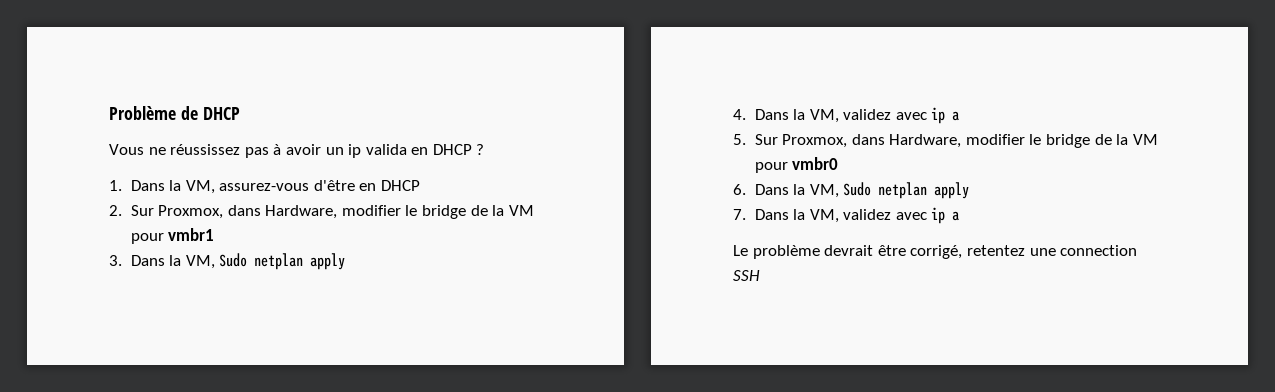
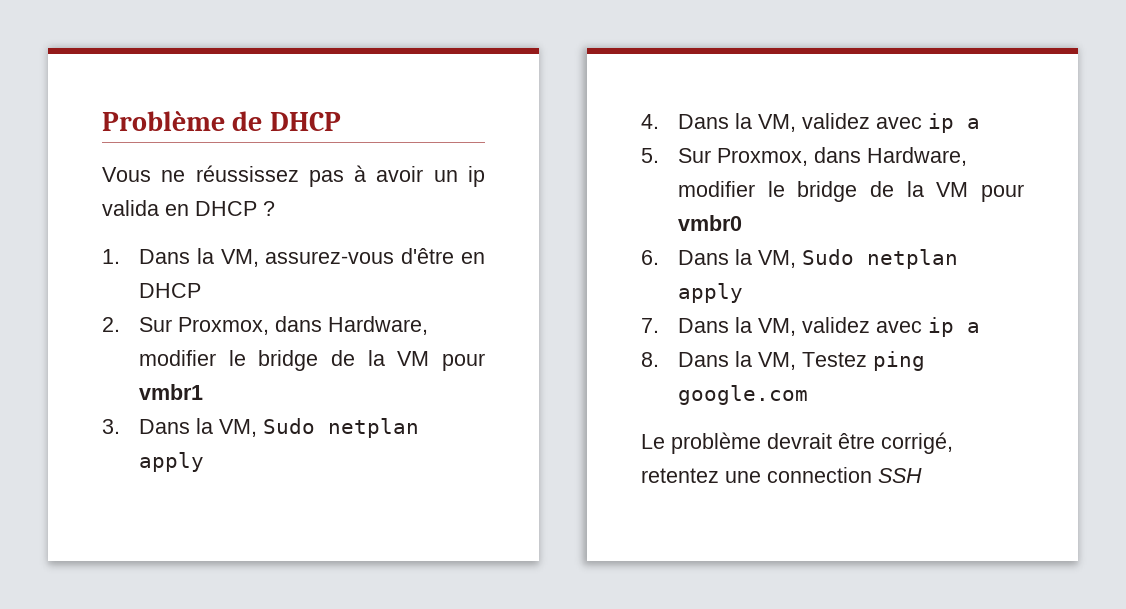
(960, 216) none -> [641,351,926,371] [678,385,809,405] // 8. Dans la VM, Testez ping google.com

